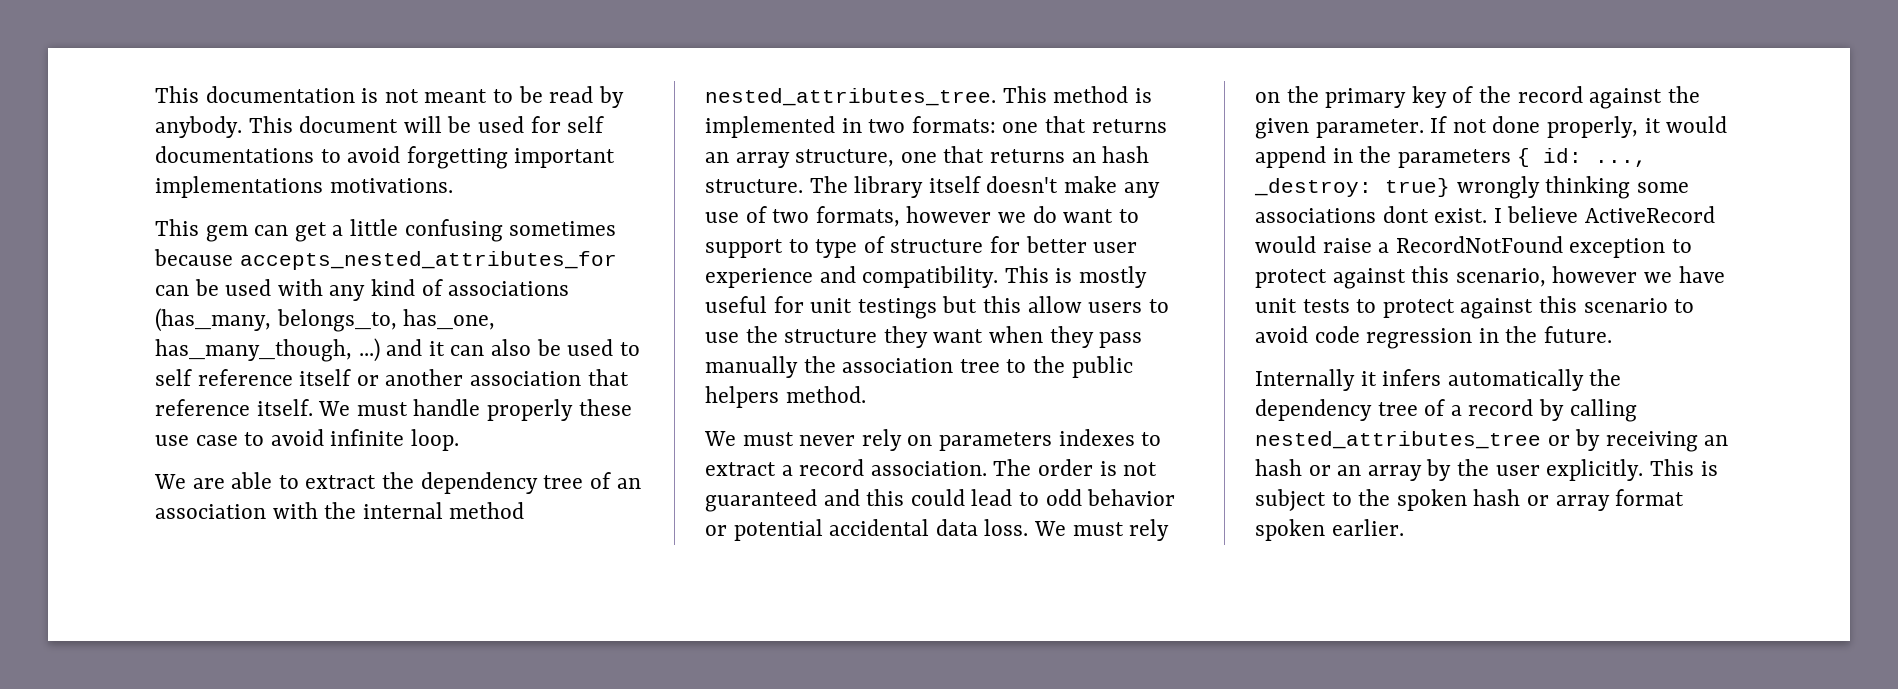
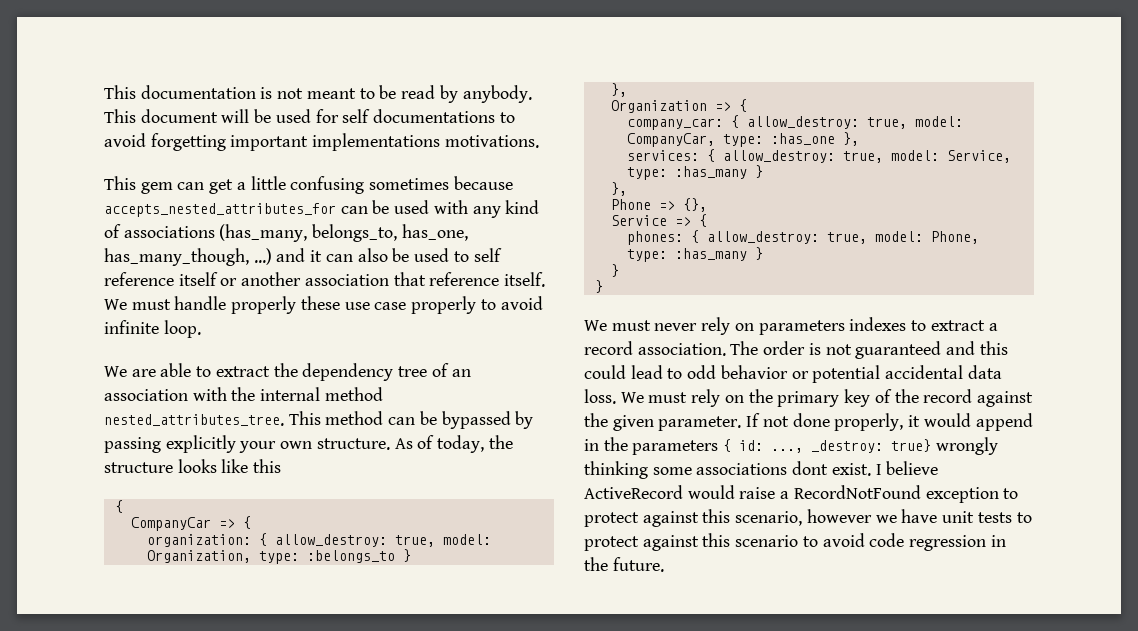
(238, 440) none -> [411,296,477,314] properly
[1134,88,1152,103] [705,116,1167,138] [705,146,1150,168] [705,176,1160,198] [705,206,1139,227] [705,236,1138,258] [705,266,1148,288] [705,296,1169,319] [705,326,1143,348] [705,356,1133,378] [705,386,866,408] is implemented in two formats: one that returns an array structure, one that returns an hash structure. The library itself doesn't make any use of two formats, however we do want to support to type of structure for better user experience and compatibility. This is mostly useful for unit testings but this allow users to use the structure they want when they pass manually the association tree to the public helpers method. -> [388,411,534,429] [104,435,513,453] [104,459,282,473] [114,500,123,513] [130,516,251,531] [146,533,491,547] [146,549,411,564] [610,83,627,97] [610,99,747,113] [626,115,963,130] [626,132,859,147] [626,149,1011,163] [626,165,763,180] [610,182,627,196] [610,198,707,212] [610,214,707,227] [626,230,979,245] [626,247,763,262] [610,264,619,277] [594,280,603,293] can be bypassed by passing explicitly your own structure. As of today, the structure looks like this // { // CompanyCar => { // organization: { allow_destroy: true, model: Organization, type: :belongs_to } // }, // Organization => { // company_car: { allow_destroy: true, model: CompanyCar, type: :has_one }, // services: { allow_destroy: true, model: Service, type: :has_many } // }, // Phone => {}, // Service => { // phones: { allow_destroy: true, model: Phone, type: :has_many } // } // }
[1255,369,1622,391] [1255,399,1637,422] [1255,429,1729,452] [1255,459,1718,481] [1255,489,1685,511] [1255,519,1404,541] // Internally it infers automatically the dependency tree of a record by calling nested_attributes_tree or by receiving an hash or an array by the user explicitly. This is subject to the spoken hash or array format spoken earlier. -> (664, 564) none

